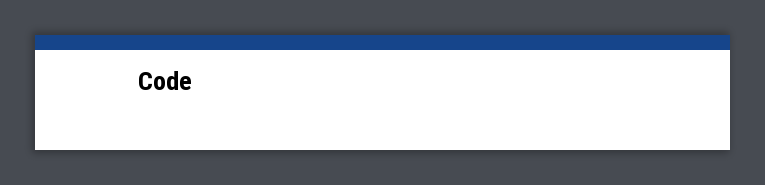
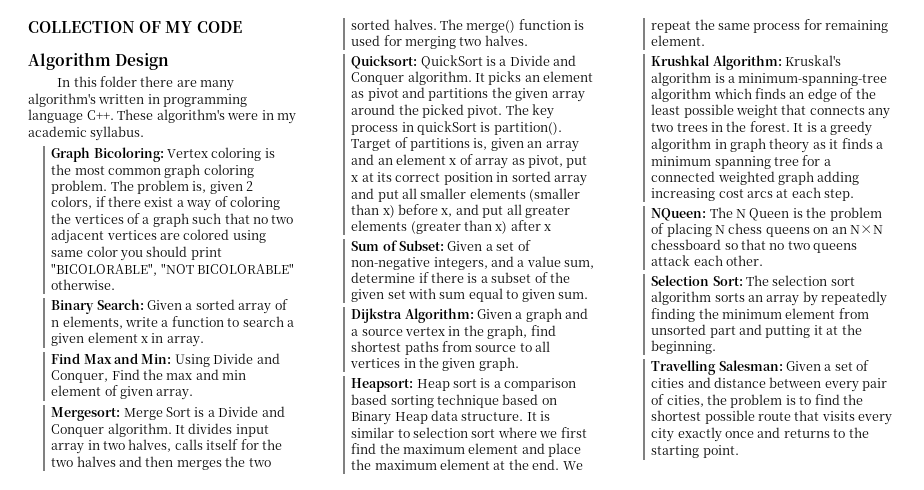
[138,71,192,90] Code -> [28,21,242,33] [28,52,170,70] [57,76,235,91] [28,93,248,107] [28,109,296,124] [28,126,145,141] [51,147,275,162] [51,164,254,178] [51,180,254,194] [51,196,280,211] [51,213,294,227] [51,229,266,244] [51,246,222,261] [51,263,295,276] [51,279,116,290] [51,299,288,314] [51,316,294,329] [51,332,204,347] [51,353,280,367] [51,369,247,383] [51,385,194,400] [51,406,285,421] [51,423,269,437] [51,439,282,454] [51,456,271,470] [351,19,585,33] [351,35,528,49] [351,55,577,69] [351,71,594,85] [351,87,585,102] [351,104,555,119] [351,121,562,135] [351,137,579,152] [351,154,588,169] [351,171,587,186] [351,188,581,202] [351,204,570,218] [351,220,552,234] [351,240,531,251] [351,256,595,270] [351,272,570,283] [351,288,588,302] [351,308,589,323] [351,325,556,339] [351,341,551,355] [350,357,519,371] [351,378,577,392] [351,394,557,408] [351,410,551,425] [351,427,587,438] [351,443,582,457] [351,459,583,470] [651,19,889,33] [651,35,706,46] [651,55,842,70] [651,72,888,86] [651,88,876,102] [651,104,891,119] [651,121,873,136] [651,138,883,153] [651,155,831,169] [651,171,860,185] [651,187,855,201] [651,207,882,221] [651,223,883,237] [651,239,858,253] [651,255,764,266] [651,275,855,286] [651,291,888,306] [651,308,869,322] [651,324,862,338] [651,340,717,354] [651,360,870,375] [651,377,888,392] [651,394,863,408] [651,410,893,425] [651,427,869,442] [651,445,739,458] COLLECTION OF MY CODE // Algorithm Design // In this folder there are many algorithm's written in programming language C++. These algorithm's were in my academic syllabus. // Graph Bicoloring: Vertex coloring is the most common graph coloring problem. The problem is, given 2 colors, if there exist a way of coloring the vertices of a graph such that no two adjacent vertices are colored using same color you should print "BICOLORABLE", "NOT BICOLORABLE" otherwise. // Binary Search: Given a sorted array of n elements, write a function to search a given element x in array. // Find Max and Min: Using Divide and Conquer, Find the max and min element of given array. // Mergesort: Merge Sort is a Divide and Conquer algorithm. It divides input array in two halves, calls itself for the two halves and then merges the two sorted halves. The merge() function is used for merging two halves. // Quicksort: QuickSort is a Divide and Conquer algorithm. It picks an element as pivot and partitions the given array around the picked pivot. The key process in quickSort is partition(). Target of partitions is, given an array and an element x of array as pivot, put x at its correct position in sorted array and put all smaller elements (smaller than x) before x, and put all greater elements (greater than x) after x // Sum of Subset: Given a set of non-negative integers, and a value sum, determine if there is a subset of the given set with sum equal to given sum. // Dijkstra Algorithm: Given a graph and a source vertex in the graph, find shortest paths from source to all vertices in the given graph. // Heapsort: Heap sort is a comparison based sorting technique based on Binary Heap data structure. It is similar to selection sort where we first find the maximum element and place the maximum element at the end. We repeat the same process for remaining element. // Krushkal Algorithm: Kruskal's algorithm is a minimum-spanning-tree algorithm which finds an edge of the least possible weight that connects any two trees in the forest. It is a greedy algorithm in graph theory as it finds a minimum spanning tree for a connected weighted graph adding increasing cost arcs at each step. // NQueen: The N Queen is the problem of placing N chess queens on an N×N chessboard so that no two queens attack each other. // Selection Sort: The selection sort algorithm sorts an array by repeatedly finding the minimum element from unsorted part and putting it at the beginning. // Travelling Salesman: Given a set of cities and distance between every pair of cities, the problem is to find the shortest possible route that visits every city exactly once and returns to the starting point.

